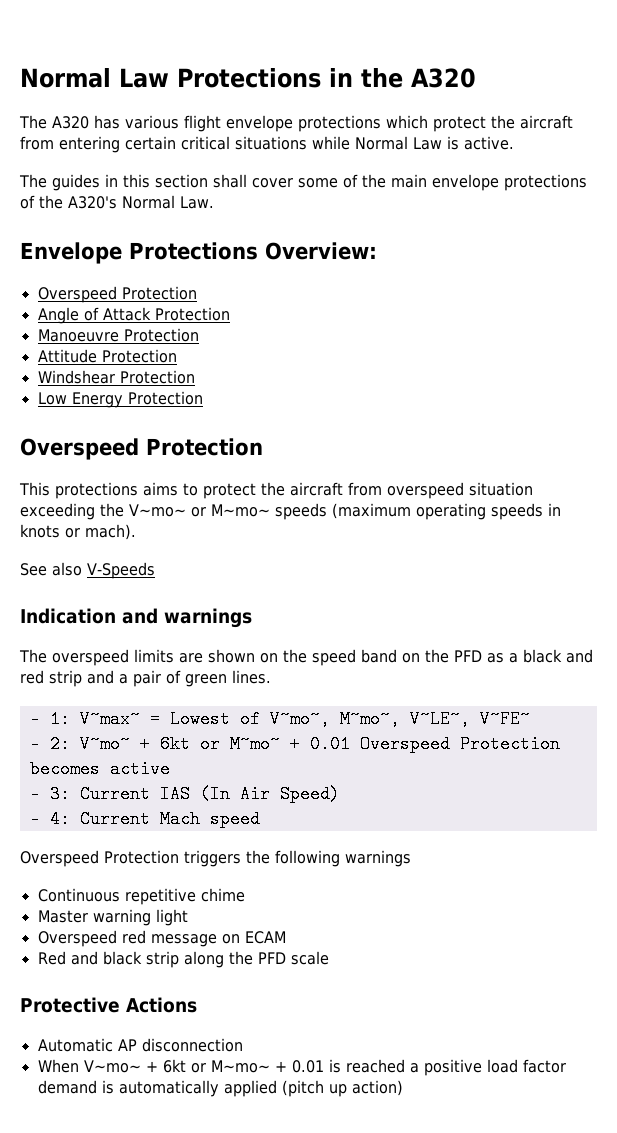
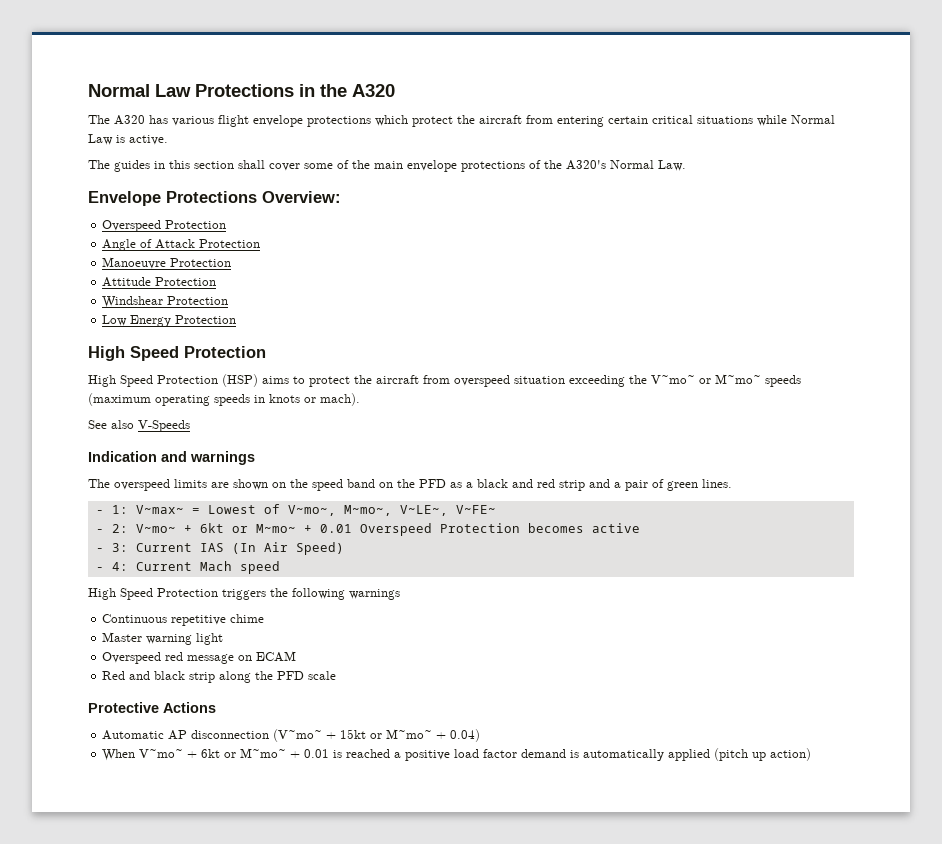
[20,438,263,460] [19,482,138,499] Overspeed Protection // This protections -> [88,346,266,361] [88,374,258,387] High Speed Protection // High Speed Protection (HSP)
[20,850,99,867] Overspeed -> [88,588,153,600] High Speed
(243, 1045) none -> [273,729,481,742] (V~mo~ + 15kt or M~mo~ + 0.04)

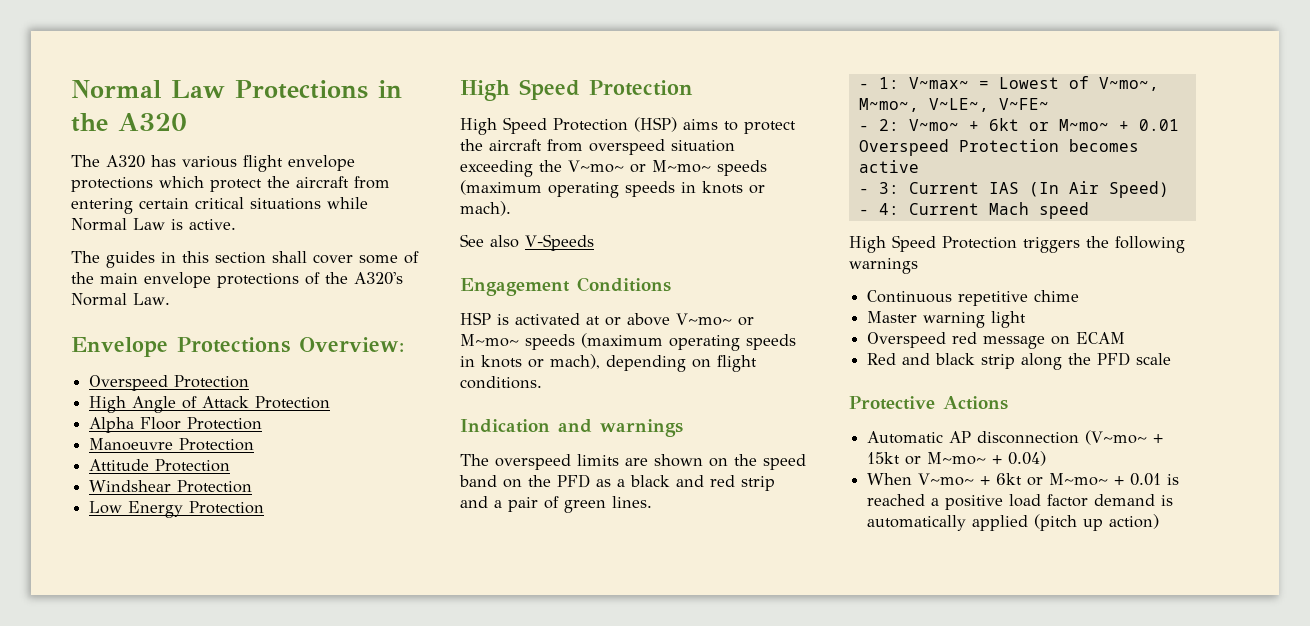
(227, 224) none -> [89,396,127,413] High
(261, 243) none -> [89,417,263,433] // Alpha Floor Protection
(190, 426) none -> [460,277,671,296] [460,312,754,326] [460,333,796,351] [460,354,757,372] [460,376,542,389] // Engagement Conditions // HSP is activated at or above V~mo~ or M~mo~ speeds (maximum operating speeds in knots or mach), depending on flight conditions.

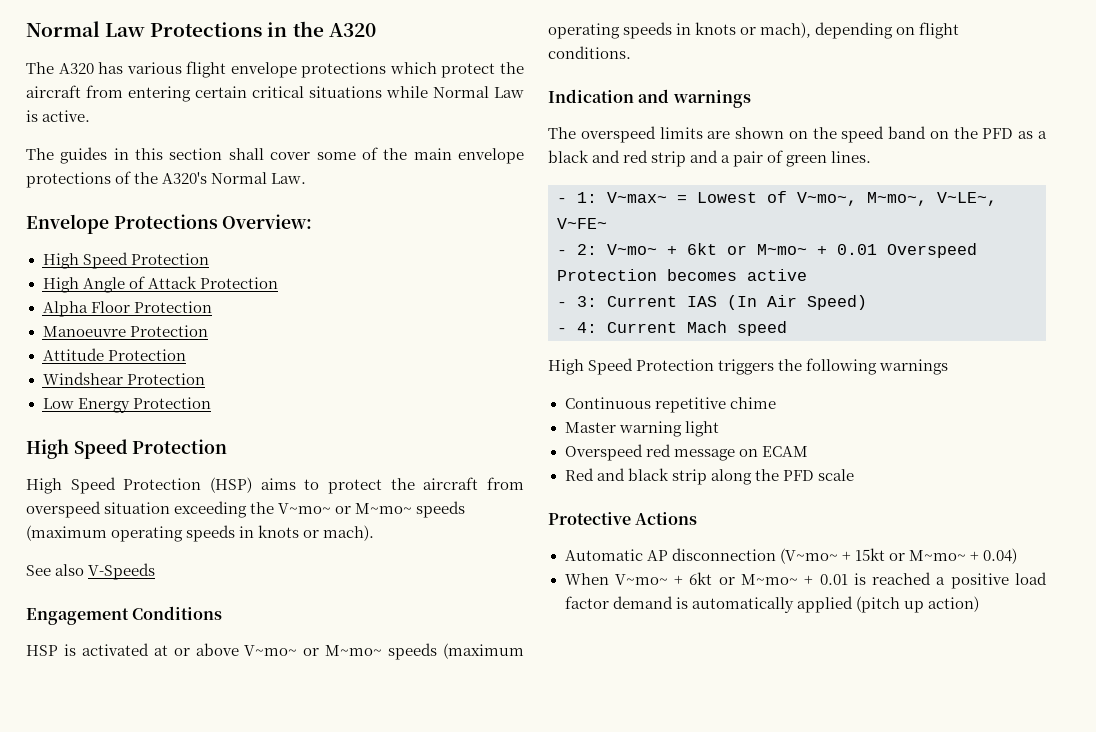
[89,375,169,391] Overspeed -> [42,252,128,269] High Speed

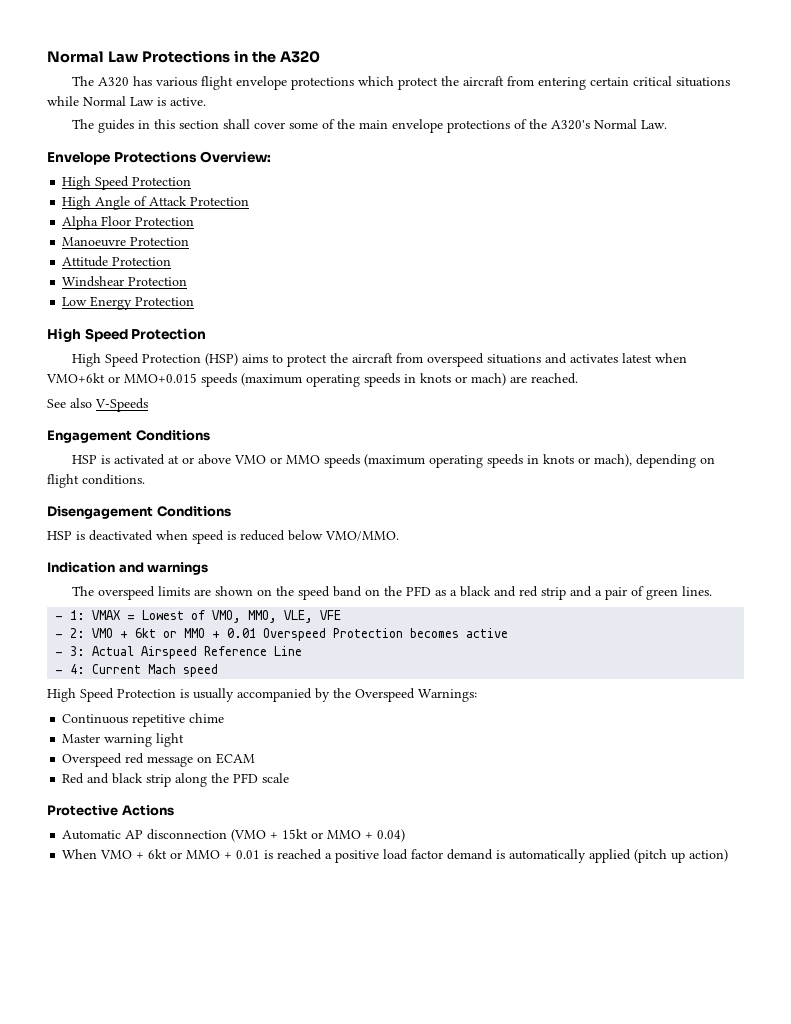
[104,501,466,518] [26,525,375,542] situation exceeding the V~mo~ or M~mo~ speeds (maximum operating speeds in knots or mach). -> [487,353,688,364] [46,373,578,387] situations and activates latest when VMO+6kt or MMO+0.015 speeds (maximum operating speeds in knots or mach) are reached.
[244,645,383,656] V~mo~ or M~mo~ -> [234,455,321,464] VMO or MMO
(631, 52) none -> [47,506,231,519] [47,530,399,544] // Disengagement Conditions // HSP is deactivated when speed is reduced below VMO/MMO.
[607,192,667,203] V~max~ -> [92,610,121,620] VMAX
[797,192,997,206] [557,218,607,229] V~mo~, M~mo~, V~LE~, V~FE~ -> [212,610,342,623] VMO, MMO, VLE, VFE
[607,243,807,255] V~mo~ + 6kt or M~mo~ -> [92,628,206,638] VMO + 6kt or MMO
[607,295,867,310] Current IAS (In Air Speed) -> [92,646,303,659] Actual Airspeed Reference Line
[718,358,949,375] triggers the following warnings -> [180,688,477,702] is usually accompanied by the Overspeed Warnings:
[779,548,838,564] (V~mo~ -> [231,829,267,842] (VMO
[908,550,966,561] M~mo~ -> [327,830,362,839] MMO
[614,572,798,585] V~mo~ + 6kt or M~mo~ -> [100,849,221,859] VMO + 6kt or MMO

